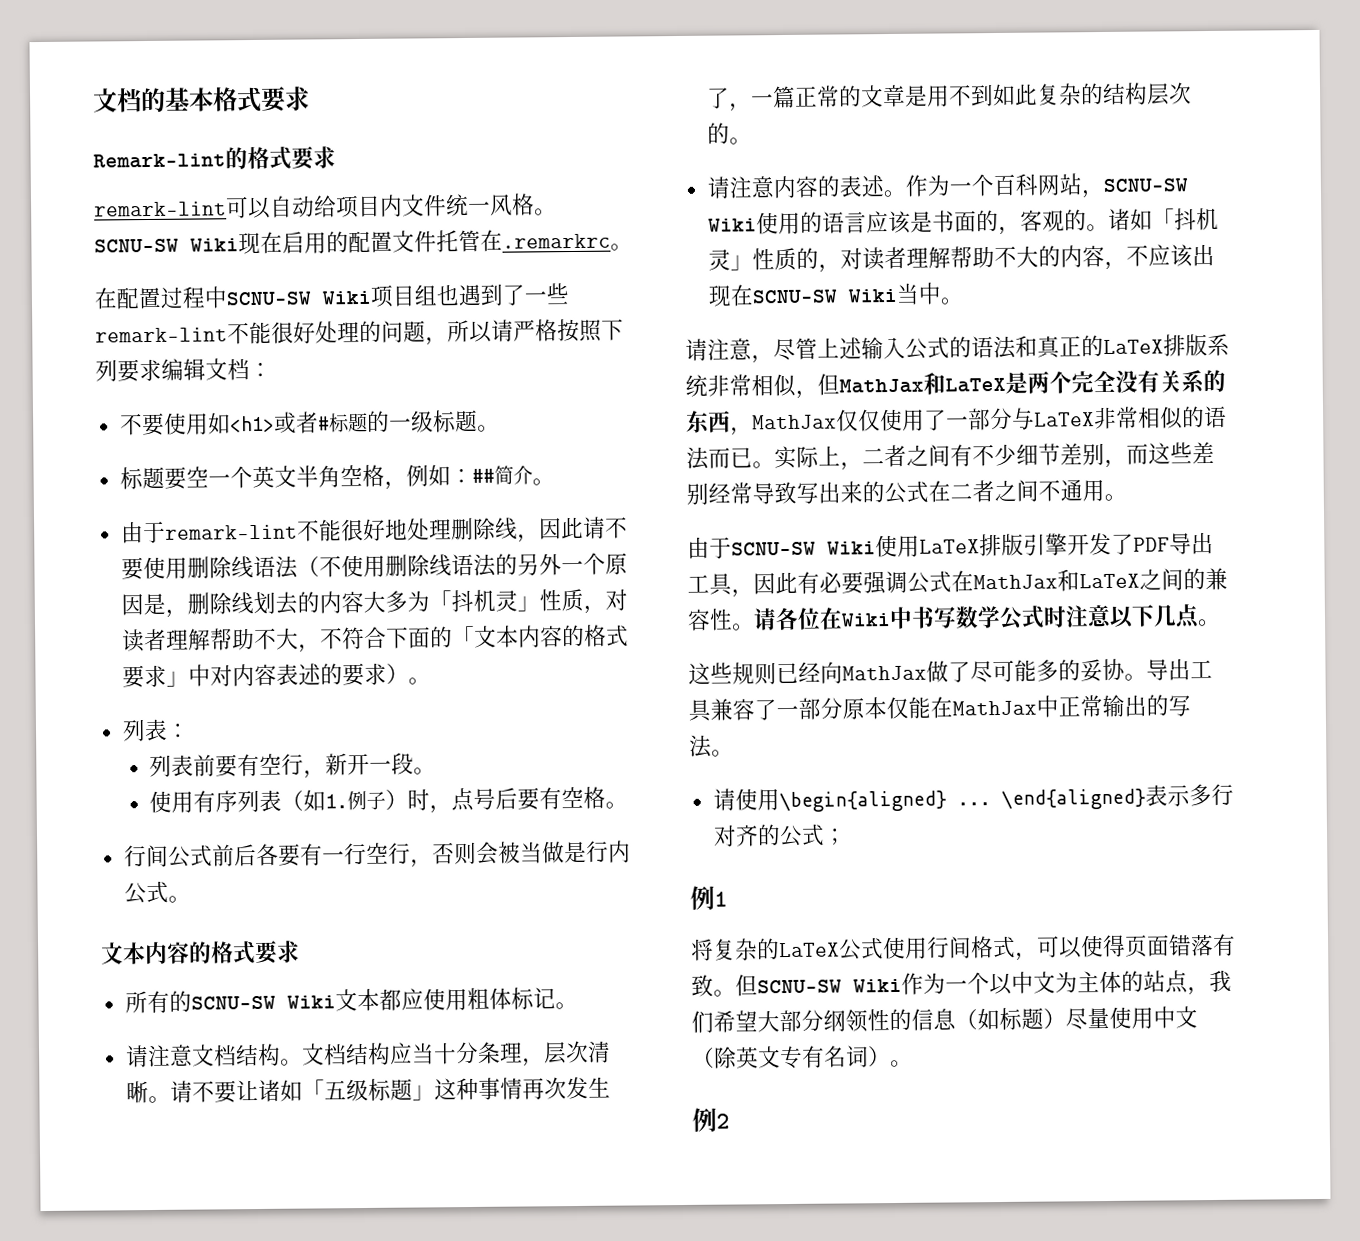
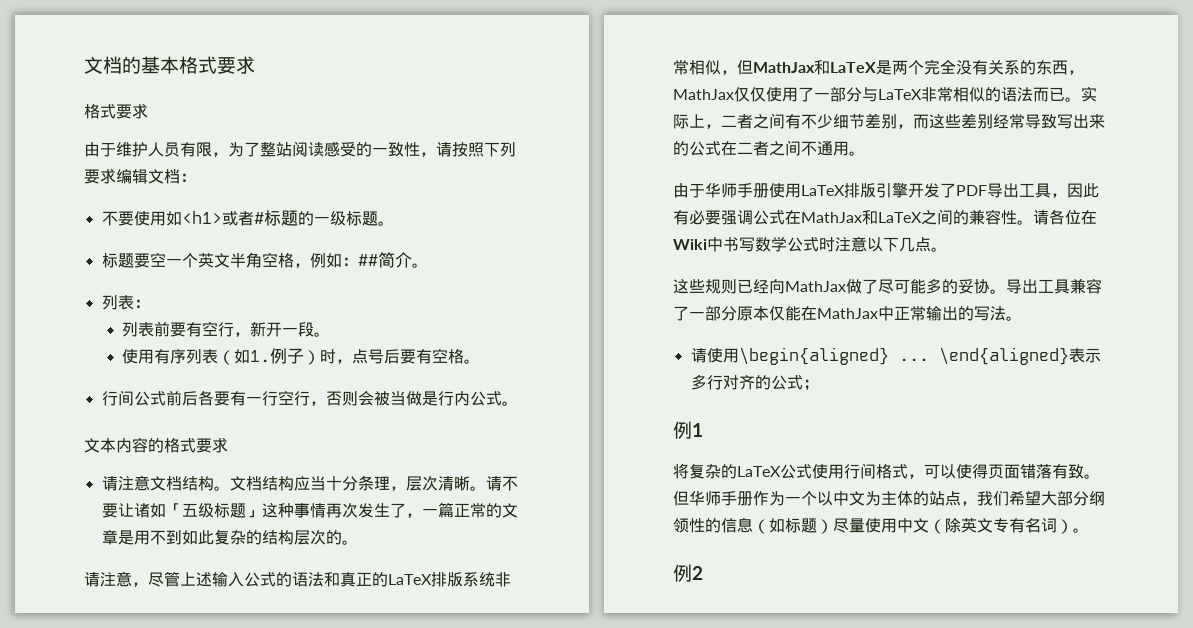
[93,146,336,170] [94,193,557,220] [94,229,633,255] [94,283,570,310] [95,319,558,346] Remark-lint的格式要求 // remark-lint可以自动给项目内文件统一风格。SCNU-SW Wiki现在启用的配置文件托管在.remarkrc。 // 在配置过程中SCNU-SW Wiki项目组也遇到了一些remark-lint不能很好处理的问题，所以请严格 -> [84,103,148,119] [84,141,452,157] 格式要求 // 由于维护人员有限，为了整站阅读感受的一致性，请
[120,516,628,544] [120,552,628,581] [120,588,628,618] [121,624,629,653] [121,662,431,689] // 由于remark-lint不能很好地处理删除线，因此请不要使用删除线语法（不使用删除线语法的另外一个原因是，删除线划去的内容大多为「抖机灵」性质，对读者理解帮助不大，不符合下面的「文本内容的格式要求」中对内容表述的要求）。 -> (428, 265) none
[124,987,578,1014] // 所有的SCNU-SW Wiki文本都应使用粗体标记。 -> (228, 445) none
[706,173,1188,199] [707,207,1219,235] [707,243,1215,273] [707,282,964,307] // 请注意内容的表述。作为一个百科网站，SCNU-SW Wiki使用的语言应该是书面的，客观的。诸如「抖机灵」性质的，对读者理解帮助不大的内容，不应该出现在SCNU-SW Wiki当中。 -> (358, 542) none
[731,541,876,556] SCNU-SW Wiki -> [705,183,769,198] 华师手册
[757,978,902,994] SCNU-SW Wiki -> [689,491,753,506] 华师手册

